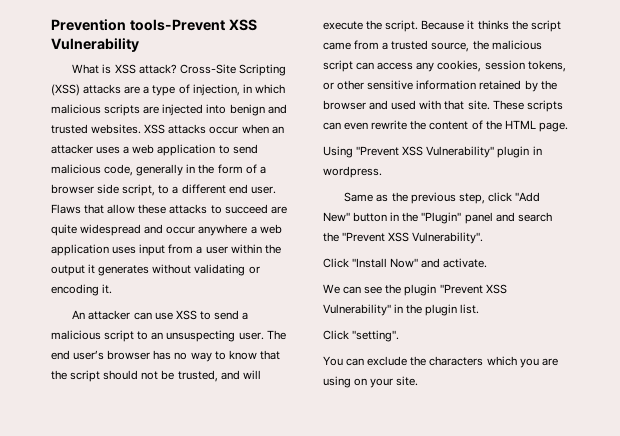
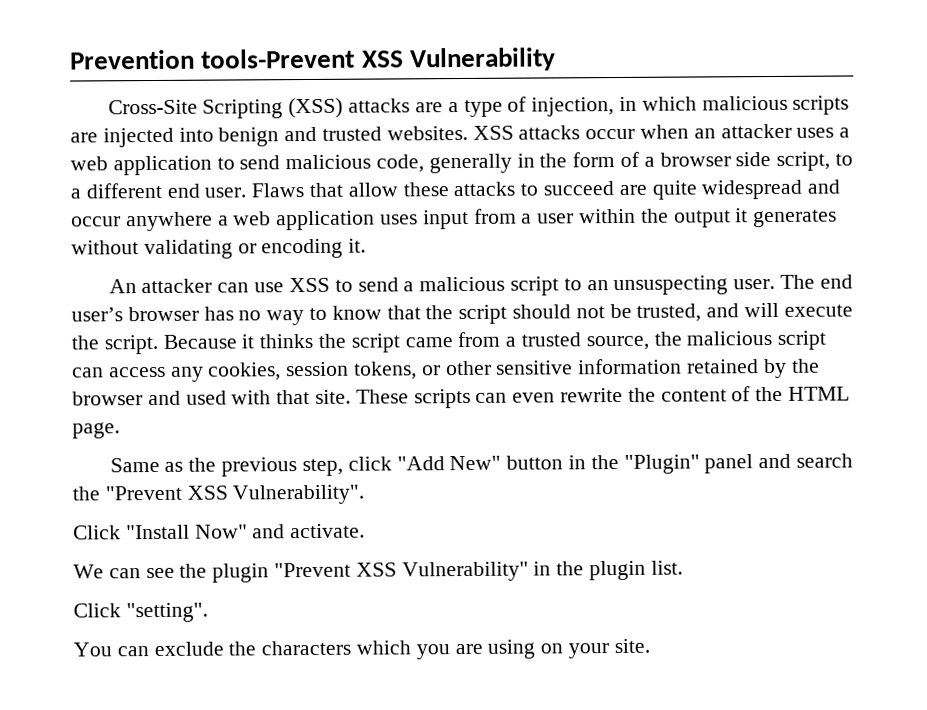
[72,64,177,74] What is XSS attack? -> (556, 59) none
[323,146,542,158] [323,166,382,178] // Using "Prevent XSS Vulnerability" plugin in wordpress. -> (120, 430) none

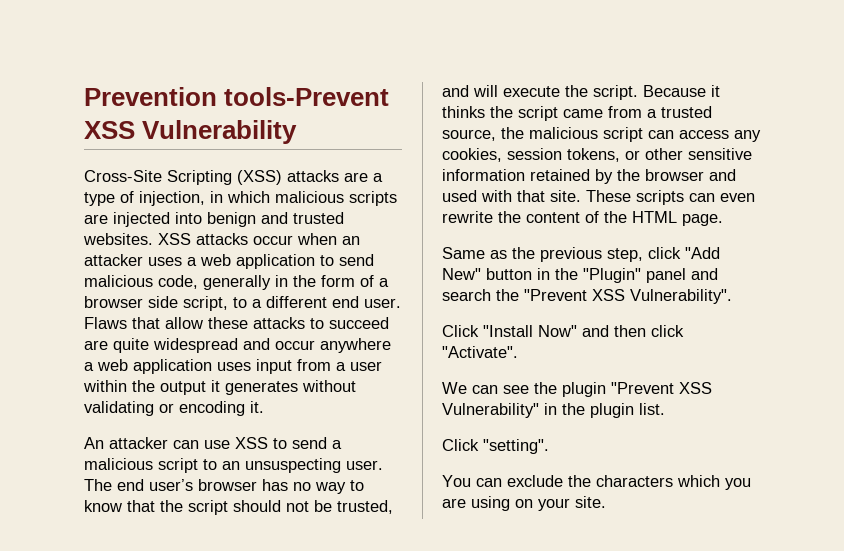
[290,523,366,539] activate. -> [614,325,684,337] [442,346,518,358] then click "Activate".

